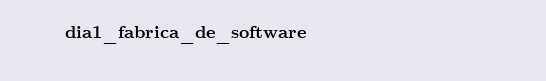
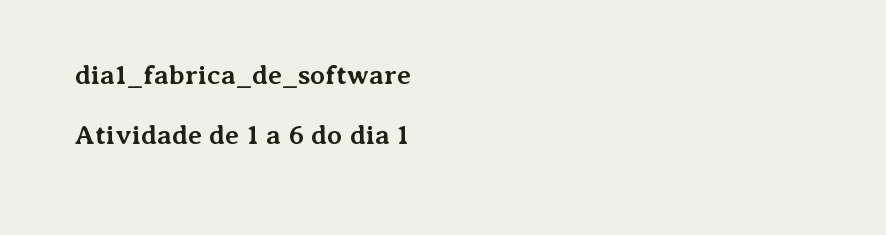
(306, 35) none -> [75,125,409,144] // Atividade de 1 a 6 do dia 1

